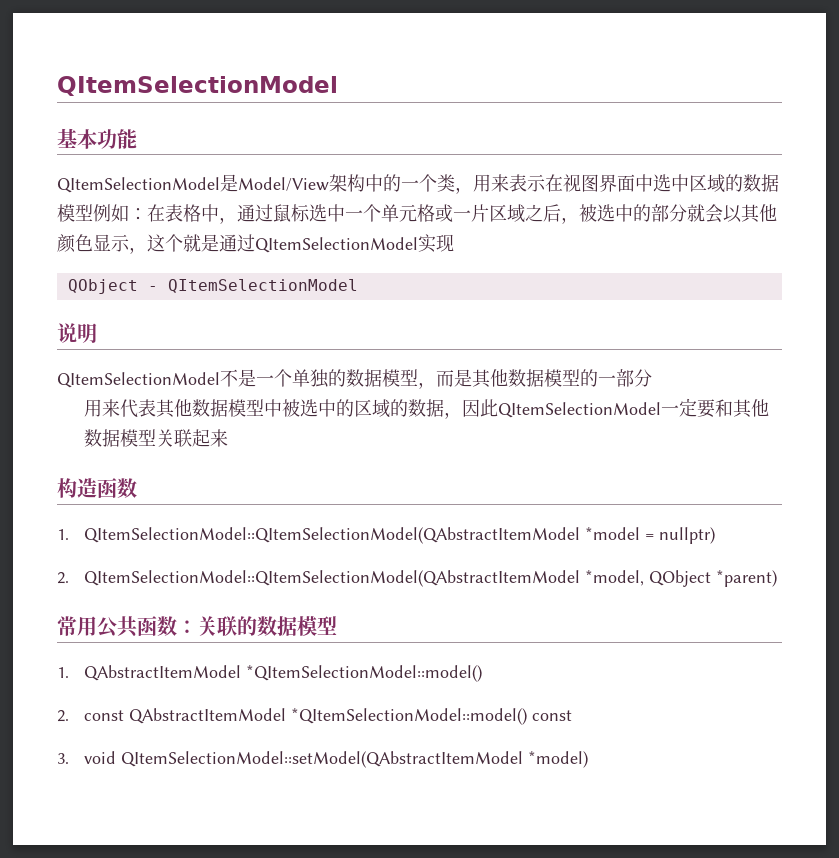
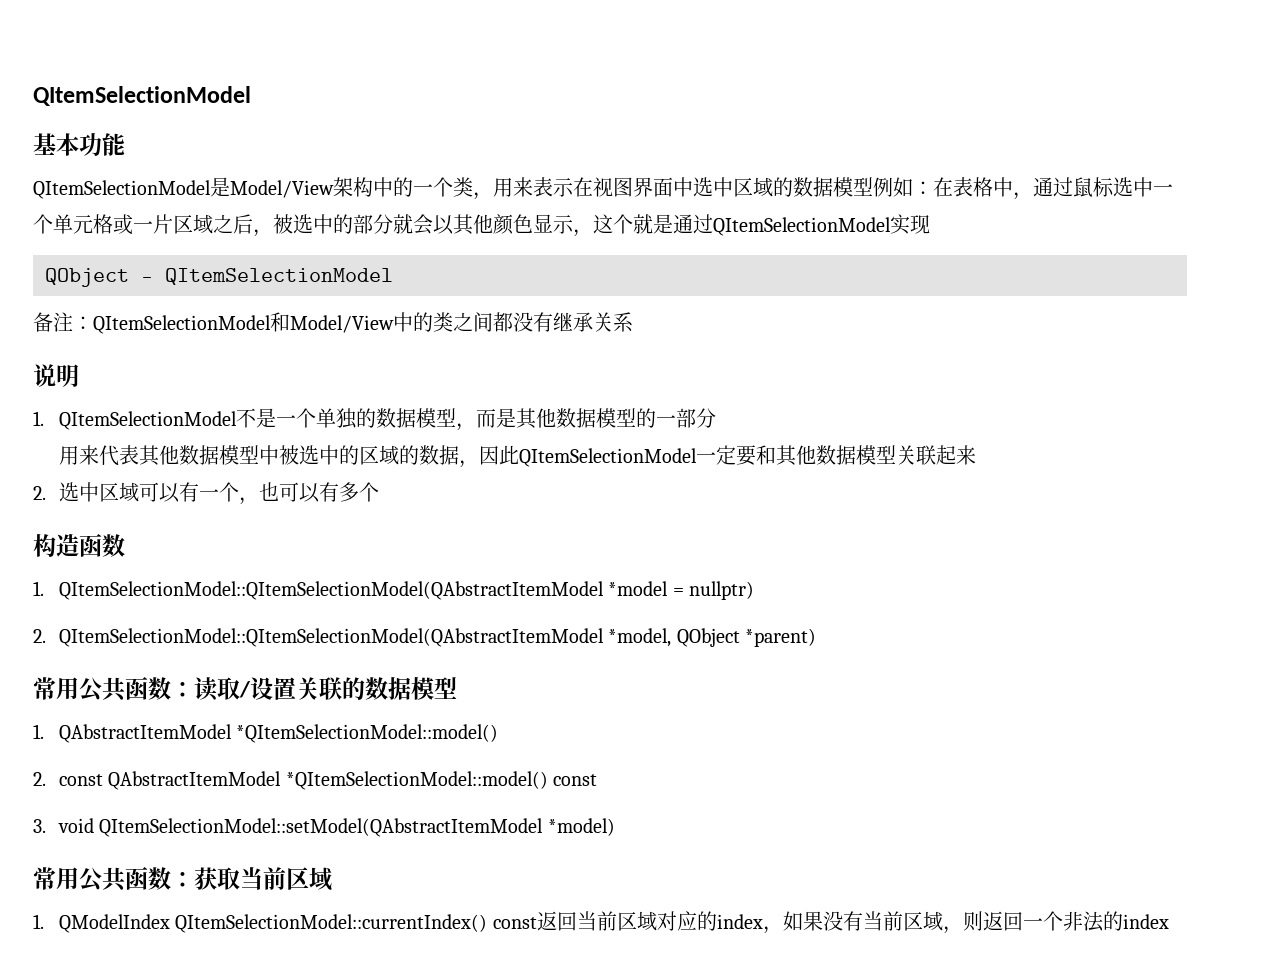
(358, 286) none -> [33,312,633,334] // 备注：QItemSelectionModel和Model/View中的类之间都没有继承关系
(97, 333) none -> [33,411,44,426] 1.
(229, 438) none -> [33,482,379,505] // 2.选中区域可以有一个，也可以有多个
(197, 627) none -> [194,677,296,701] 读取/设置
(589, 759) none -> [33,867,332,892] [33,911,1169,934] // 常用公共函数：获取当前区域 // 1. QModelIndex QItemSelectionModel::currentIndex() const返回当前区域对应的index，如果没有当前区域，则返回一个非法的index

